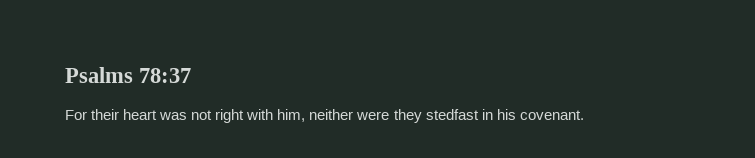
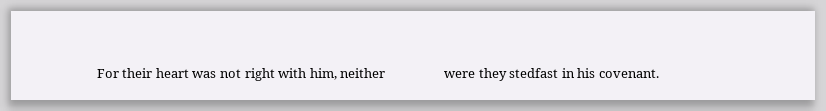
[65,67,192,83] Psalms 78:37 // -> (96, 73) none

